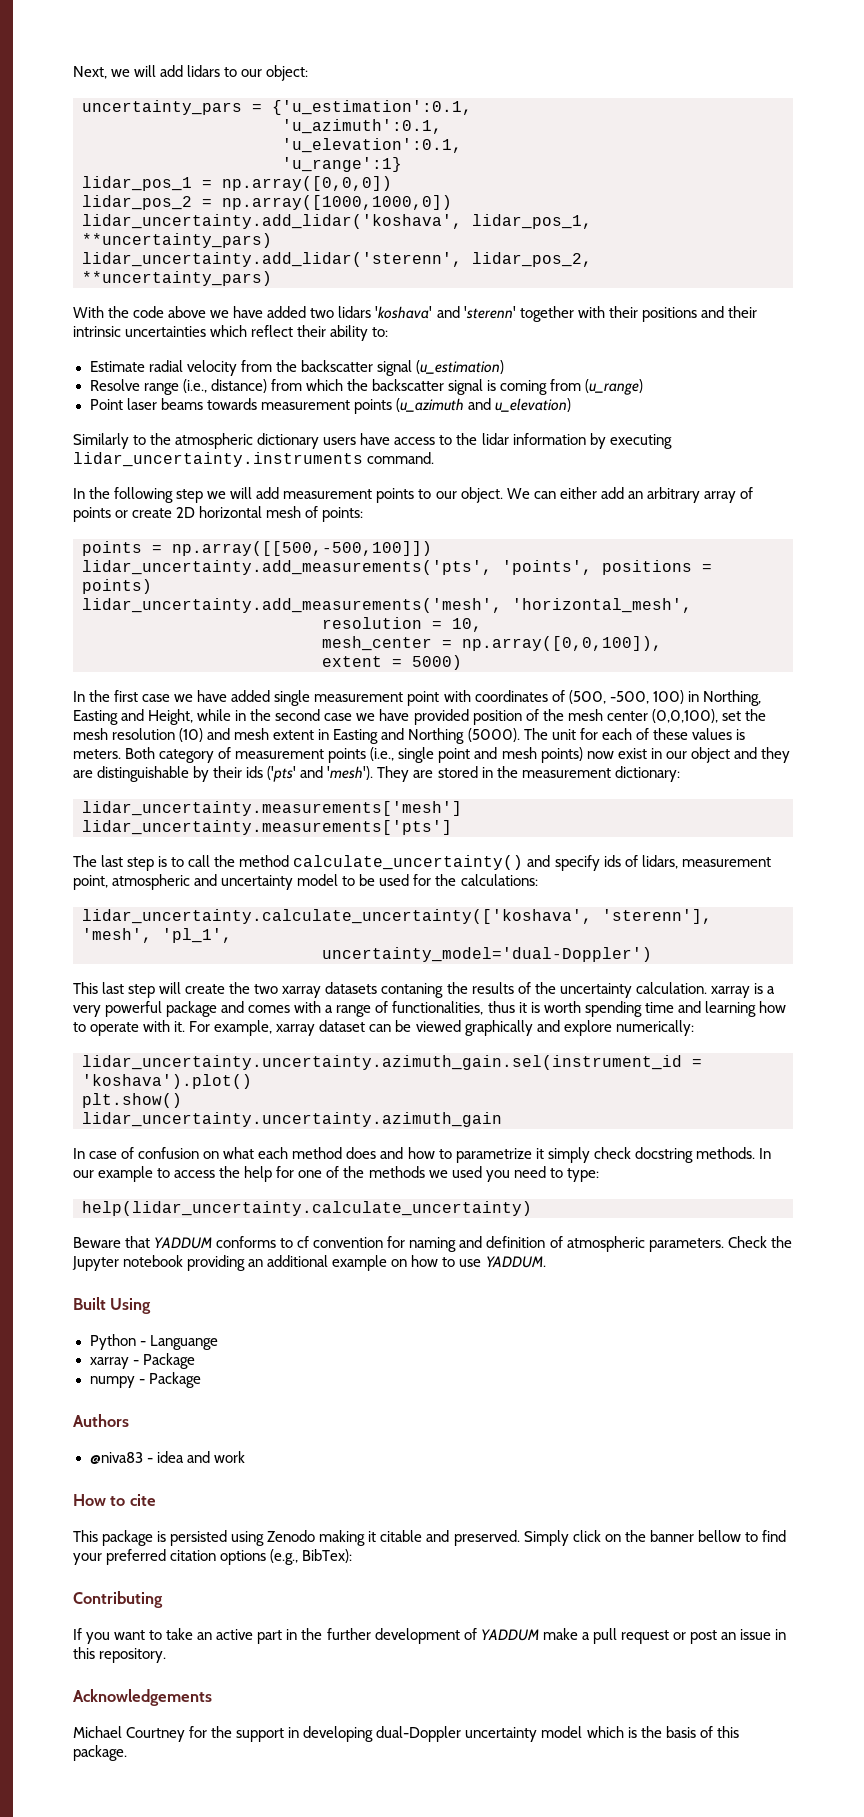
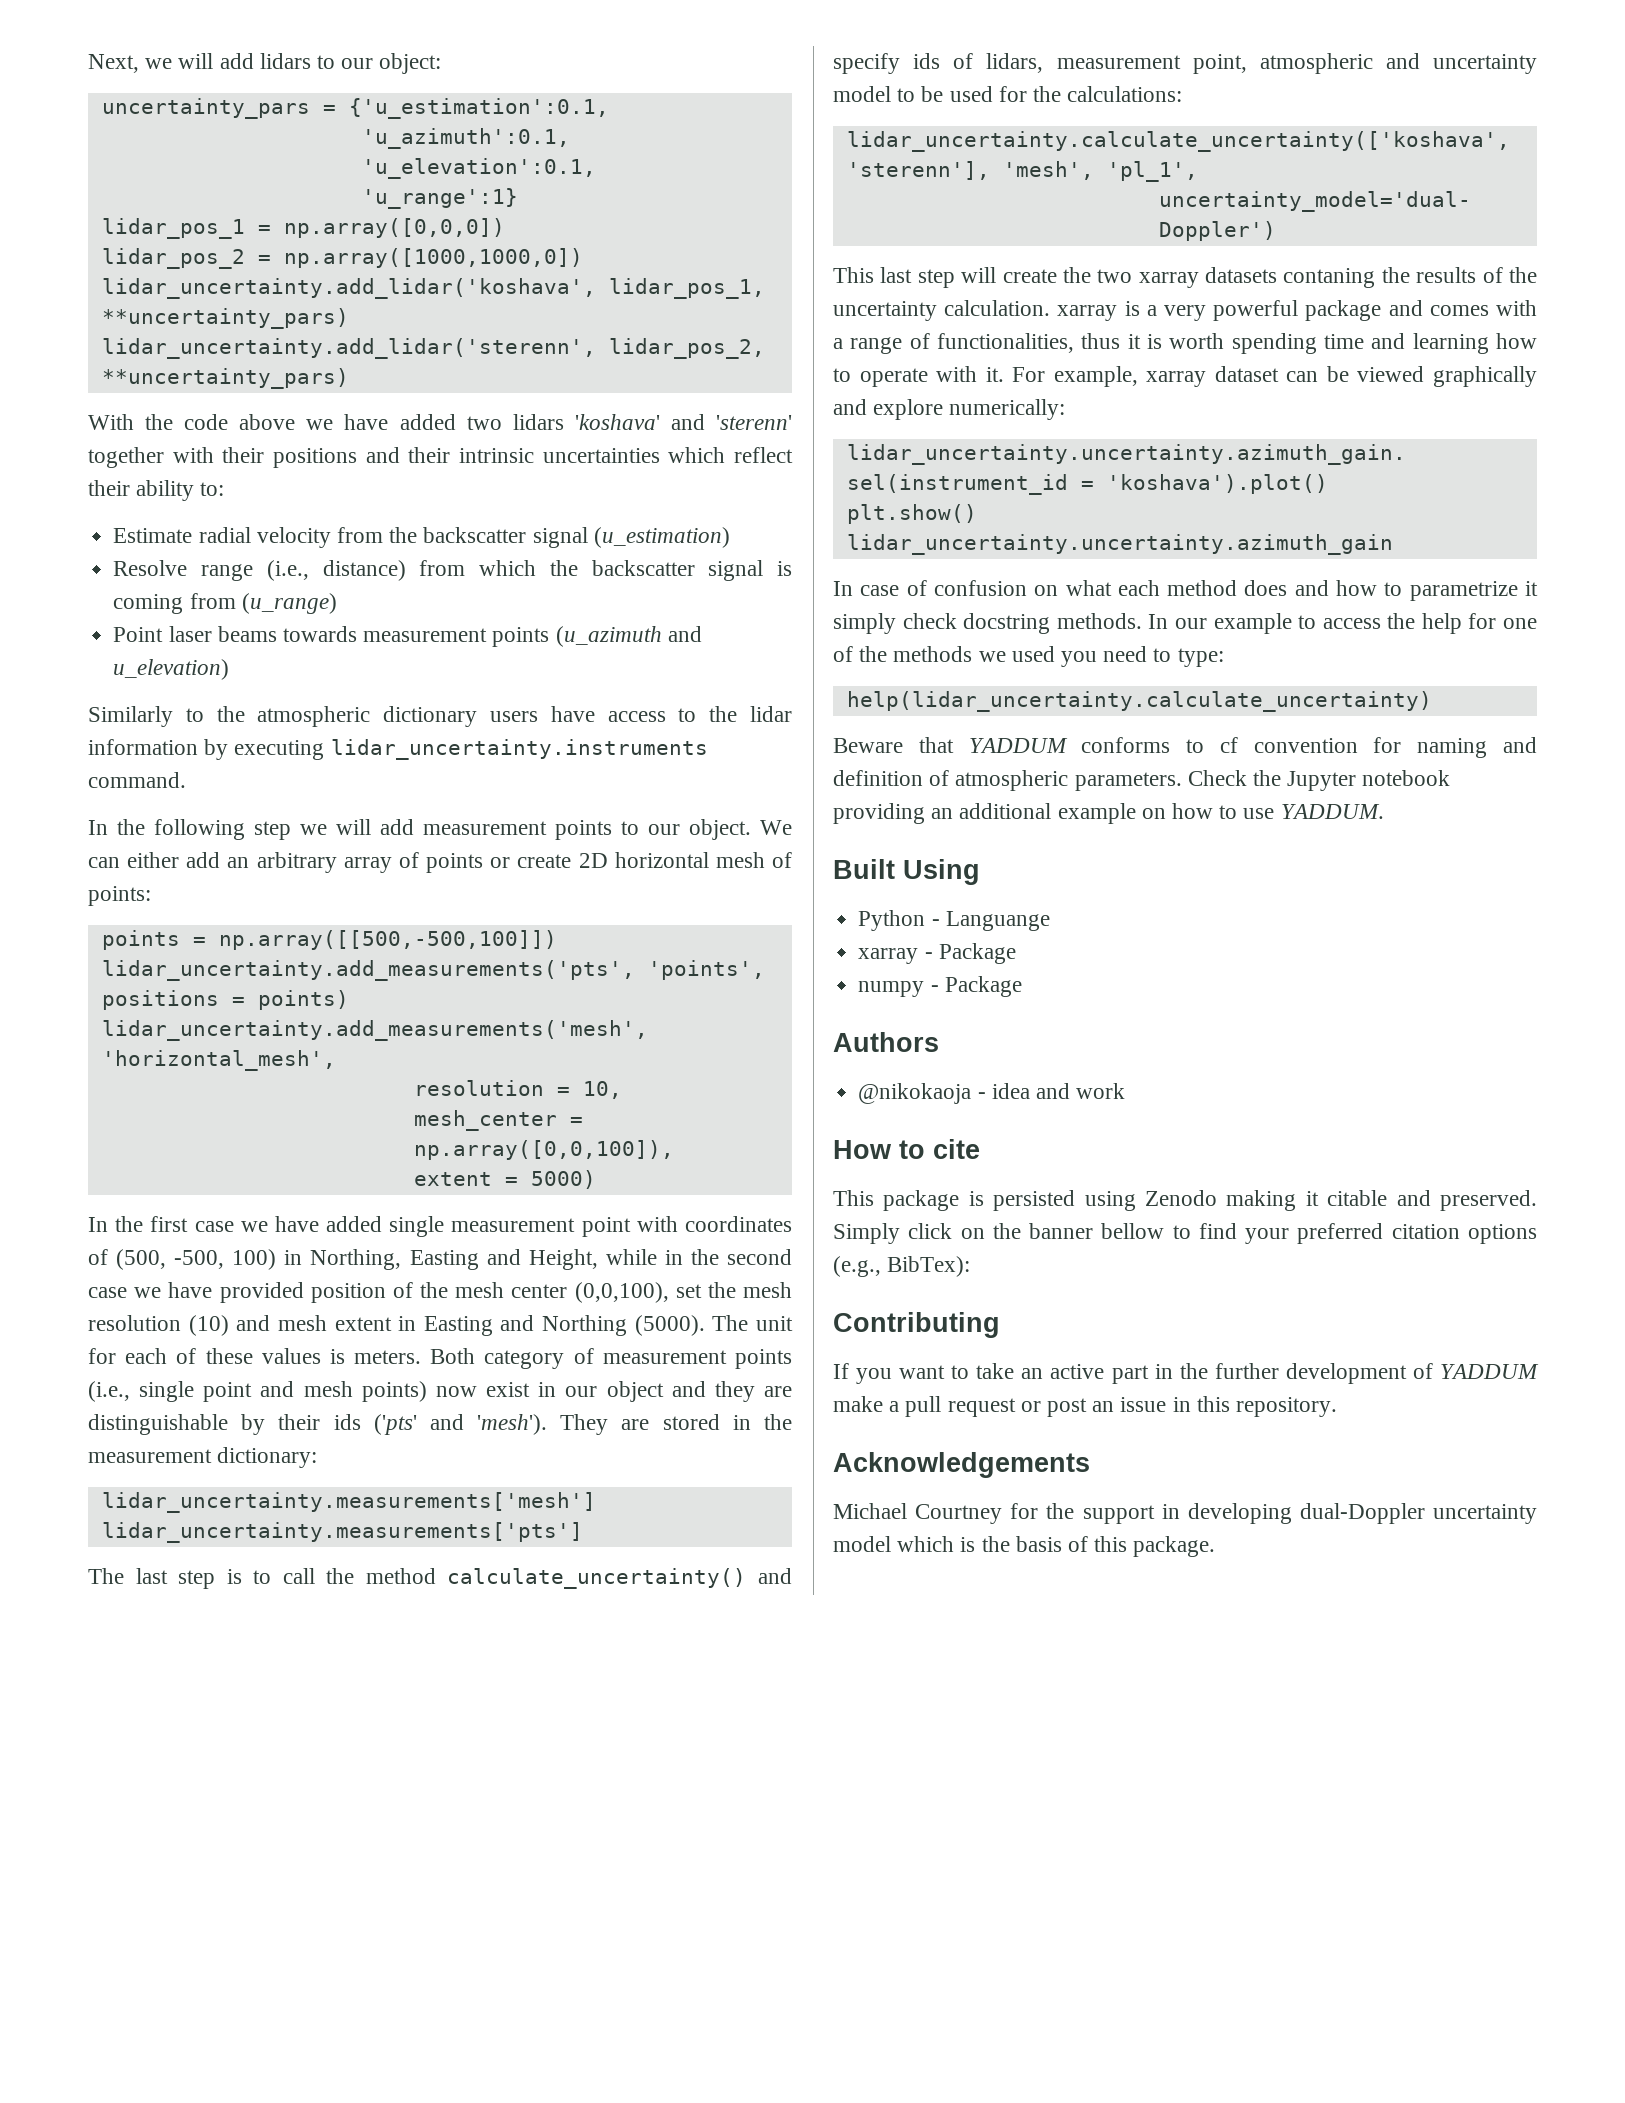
[89,1452,143,1464] @niva83 -> [858,1083,972,1104] @nikokaoja

